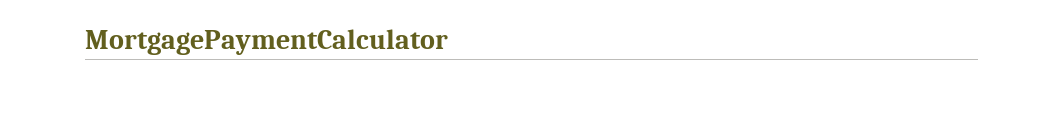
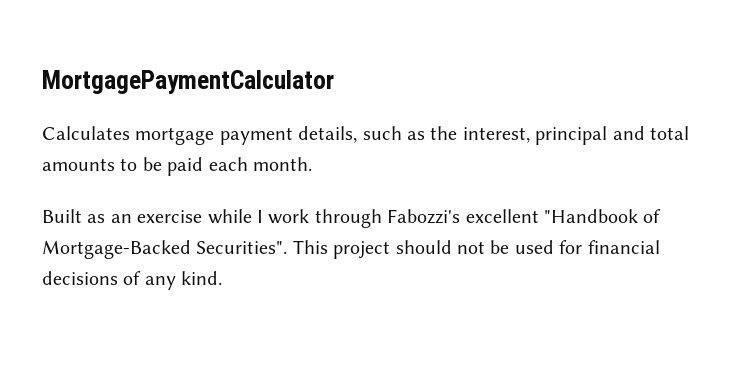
(448, 42) none -> [42,126,689,145] [42,157,312,176] [42,209,662,228] [42,240,660,259] [42,271,223,290] // Calculates mortgage payment details, such as the interest, principal and total amounts to be paid each month. // Built as an exercise while I work through Fabozzi's excellent "Handbook of Mortgage-Backed Securities". This project should not be used for financial decisions of any kind.

